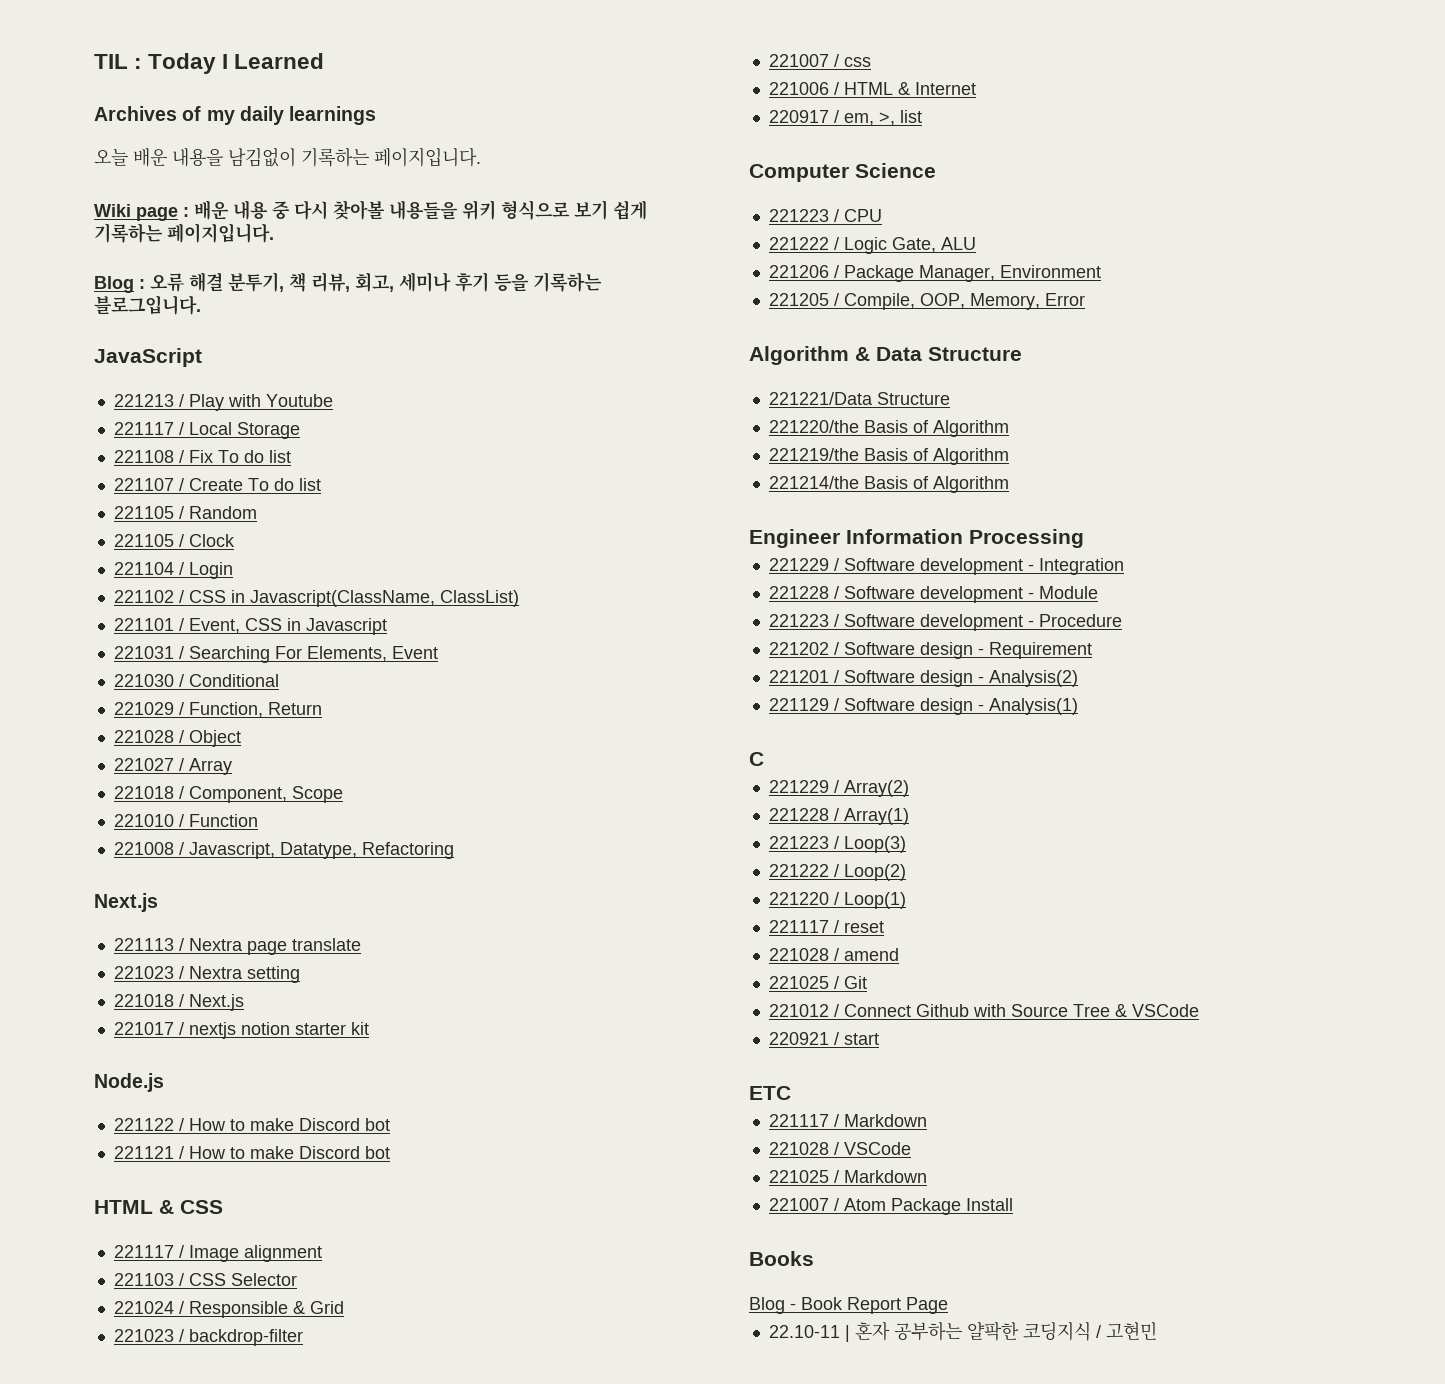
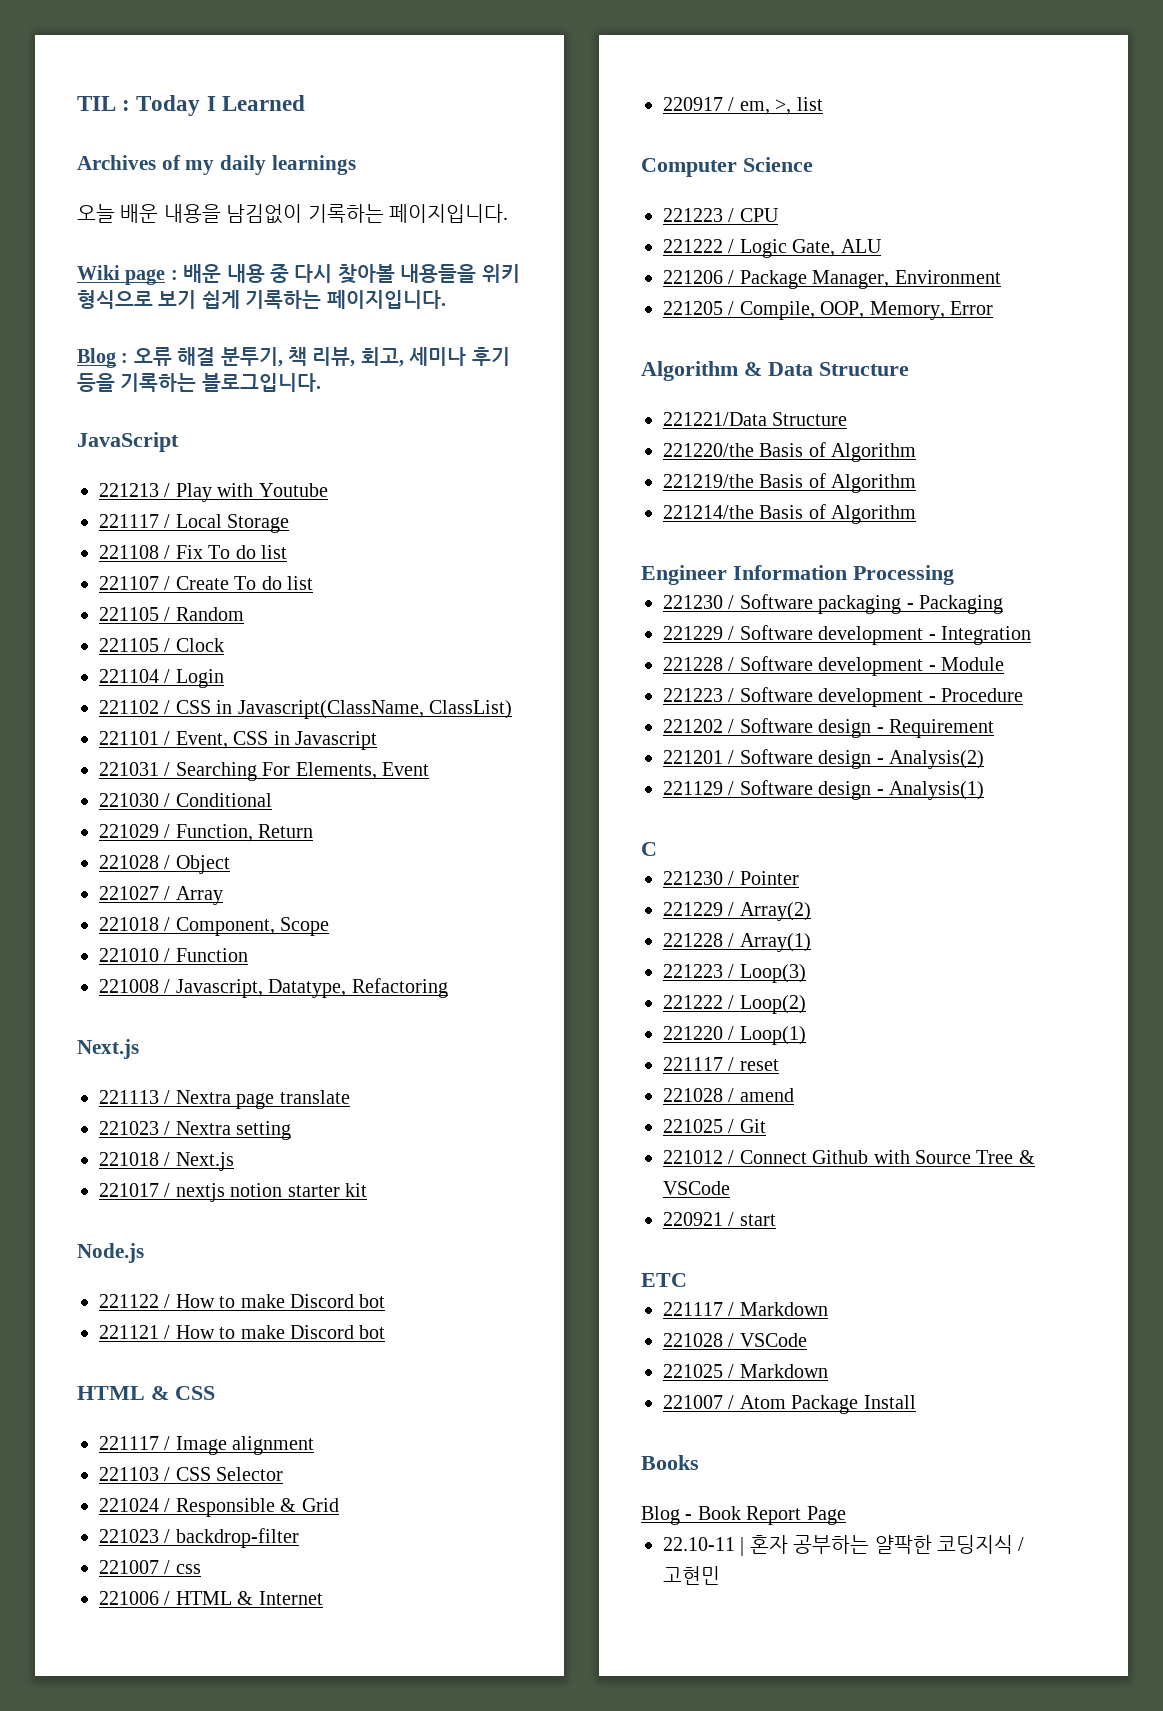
(1084, 538) none -> [663,594,1003,614] // 221230 / Software packaging - Packaging
(764, 759) none -> [663,871,799,885] // 221230 / Pointer

